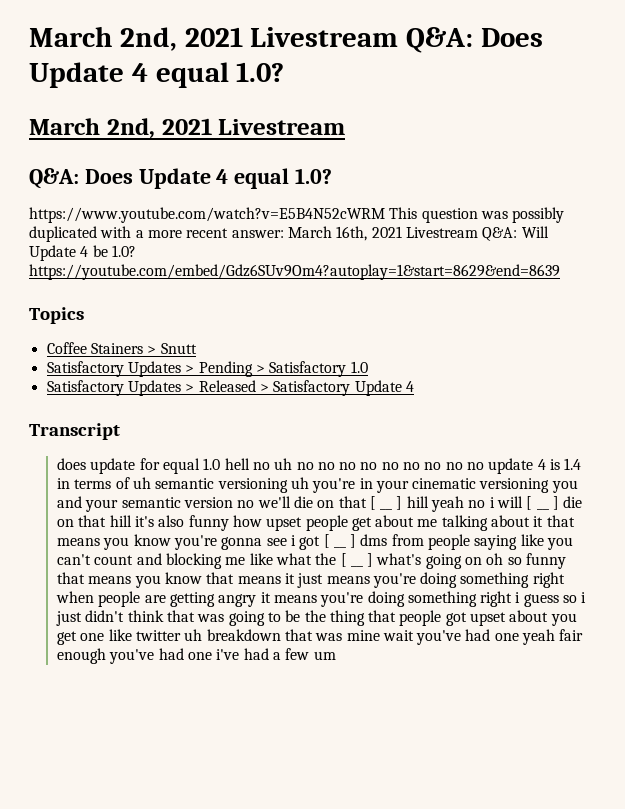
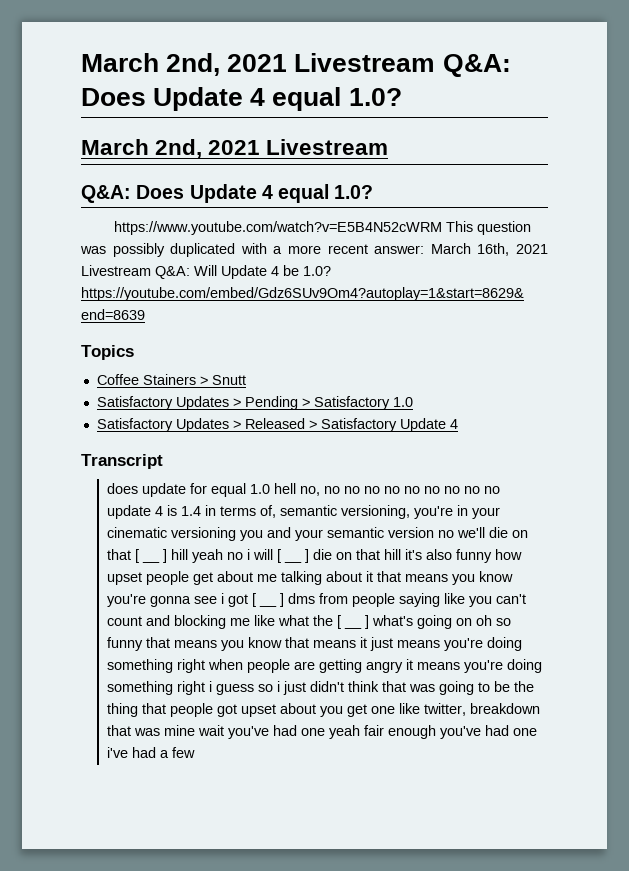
[252,458,293,470] no uh -> [300,486,321,496] no,
[115,477,309,493] of uh semantic versioning uh -> [260,505,411,519] of, semantic versioning,
[135,629,203,641] twitter uh -> [424,703,467,716] twitter,
[313,651,336,660] um -> (196, 752) none

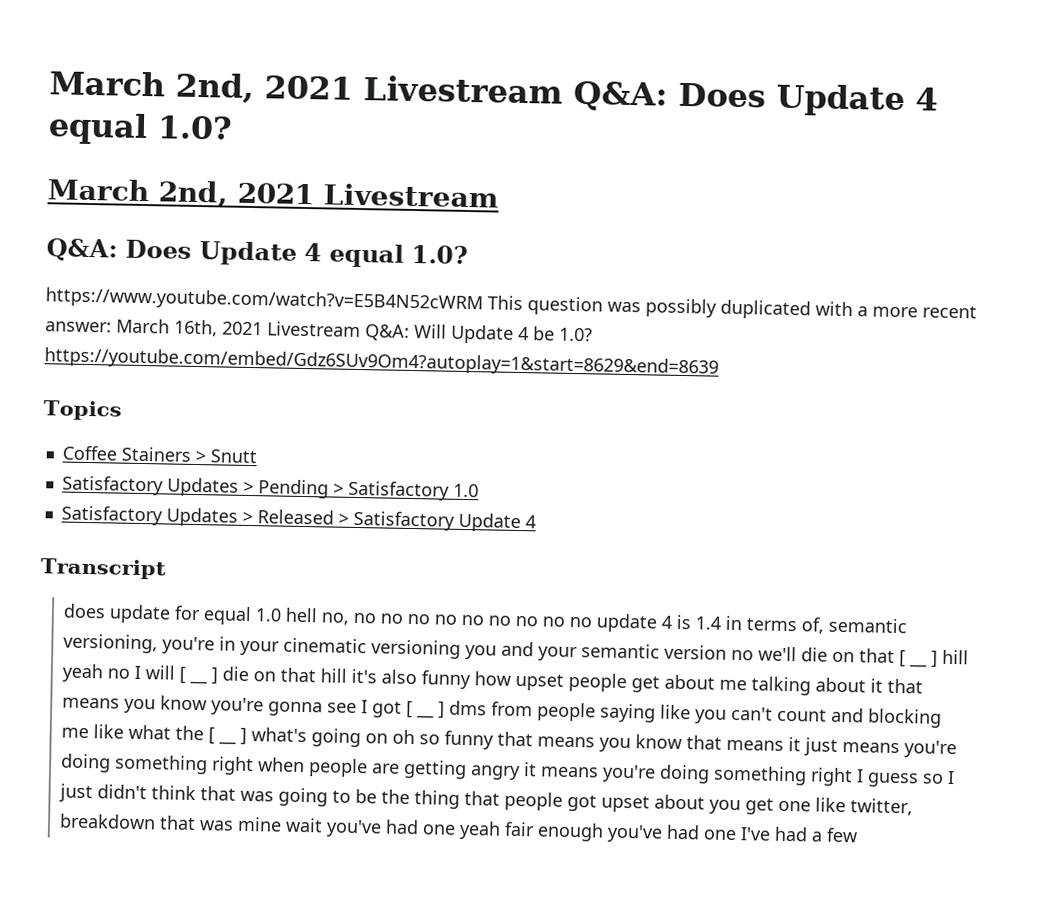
[247,549,251,560] i -> [134,665,142,680] I
[221,593,225,604] i -> [361,700,369,714] I
[209,681,213,692] i -> [856,769,865,783] I
[277,681,281,692] i -> [947,770,956,785] I
[107,747,129,758] i've -> [740,827,772,841] I've

